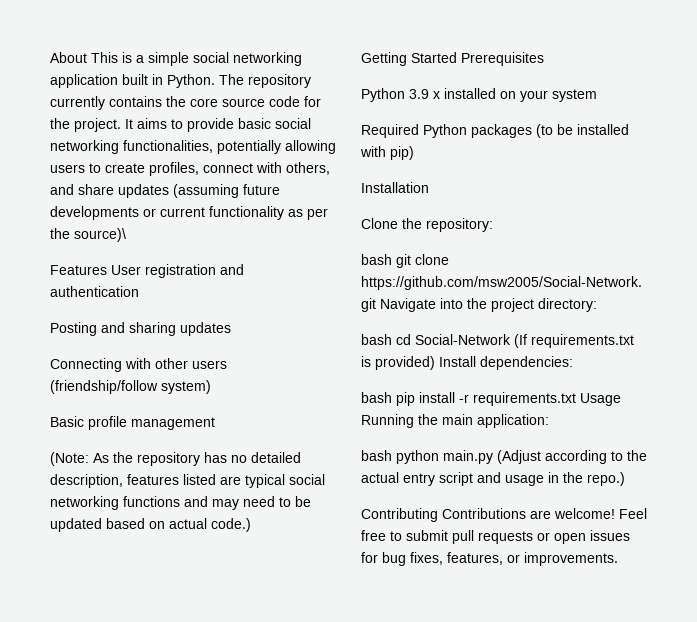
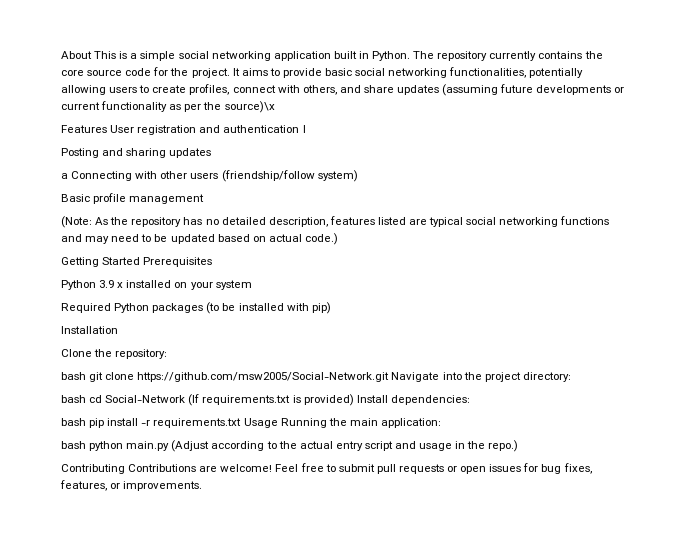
[74,228,126,242] source)\ -> [224,101,275,113] source)\x
(139, 291) none -> [302,125,306,133] l
(231, 329) none -> [61,173,68,179] a

